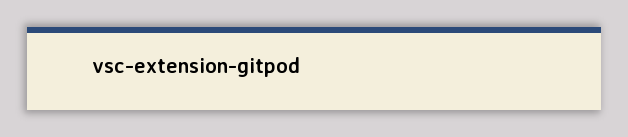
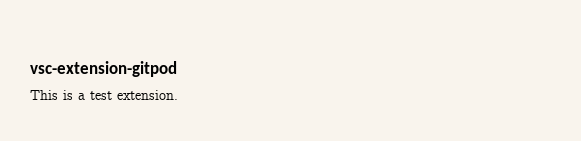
(300, 67) none -> [30,90,178,100] // This is a test extension.

